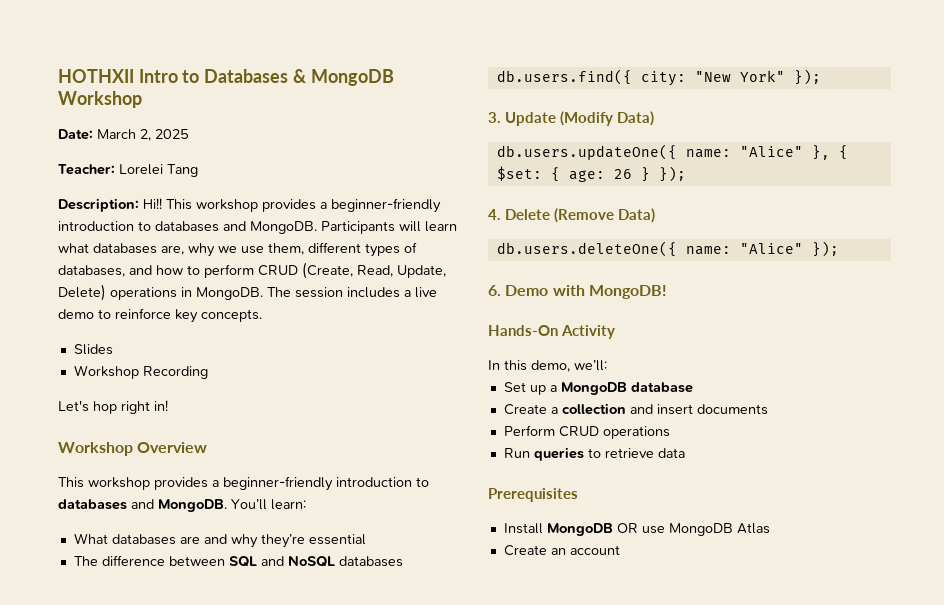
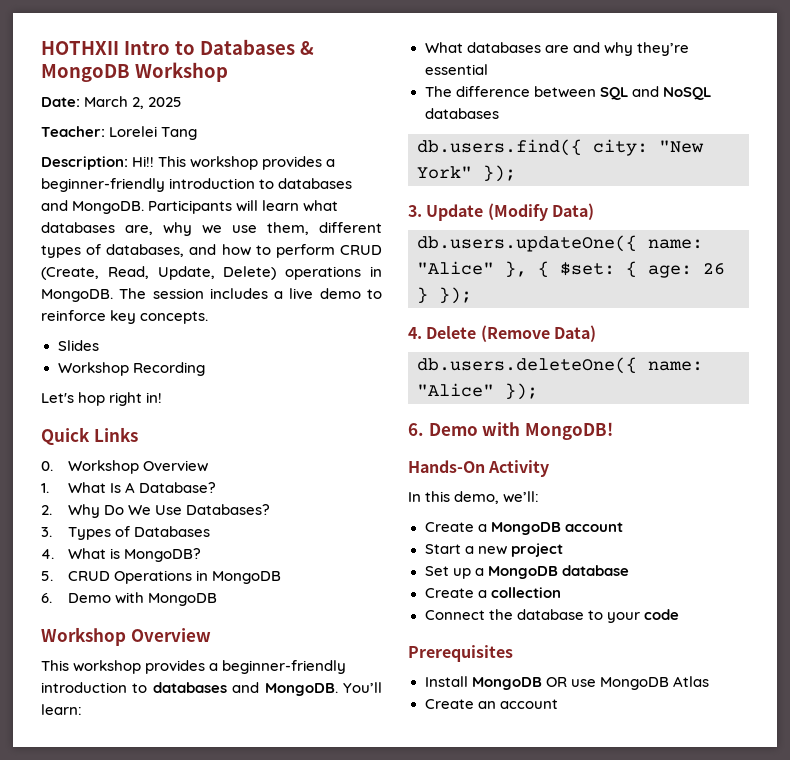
(168, 405) none -> [41,427,138,446] [41,460,208,474] [41,482,216,493] [41,504,270,518] [41,526,210,540] [41,548,201,562] [41,570,281,584] [41,592,217,606] // Quick Links // 0. Workshop Overview // 1. What Is A Database? // 2. Why Do We Use Databases? // 3. Types of Databases // 4. What is MongoDB? // 5. CRUD Operations in MongoDB // 6. Demo with MongoDB
(607, 365) none -> [424,522,623,535] [424,543,563,557] // Create a MongoDB account // Start a new project
[629,404,768,415] [503,425,670,439] [503,447,685,461] and insert documents // Perform CRUD operations // Run queries to retrieve data -> [424,609,679,623] // Connect the database to your code

